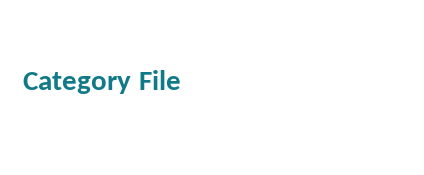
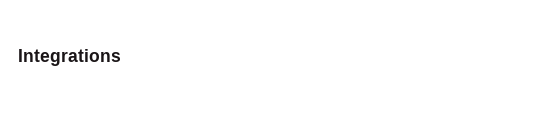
[23,70,181,94] Category File -> [18,49,121,66] Integrations

